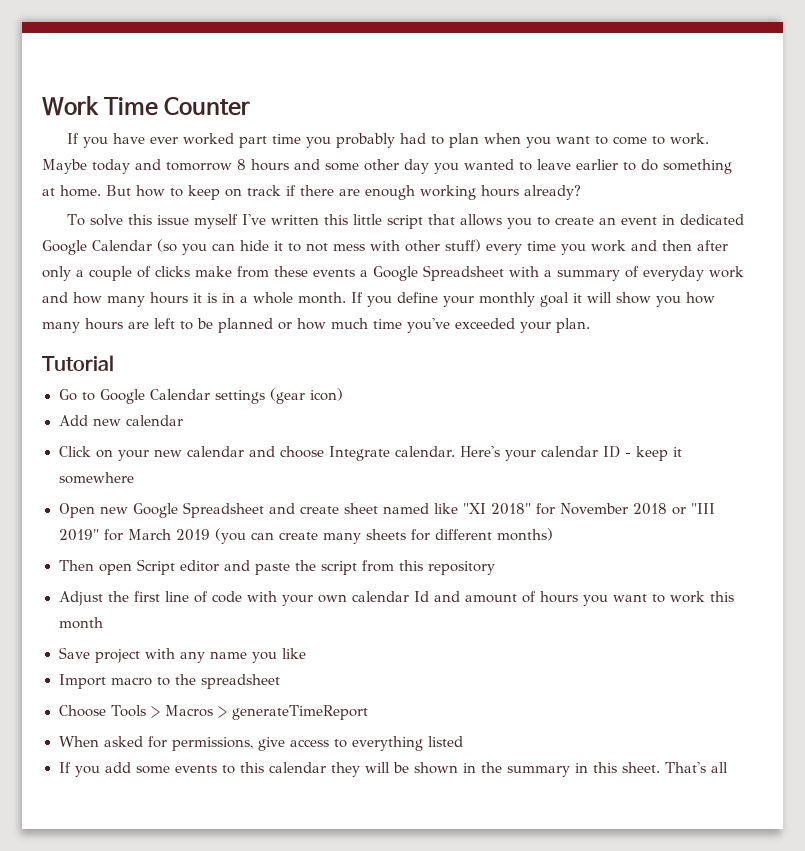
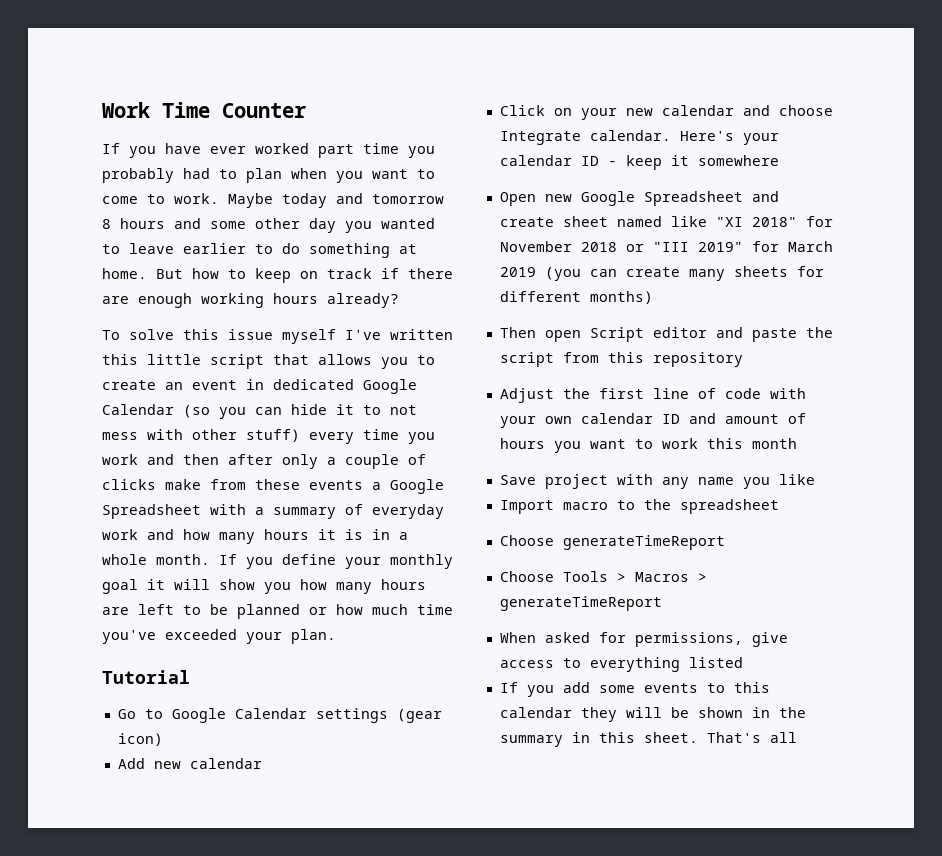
[413,591,429,602] Id -> [661,414,680,424] ID
(280, 681) none -> [499,535,725,550] // Choose generateTimeReport

